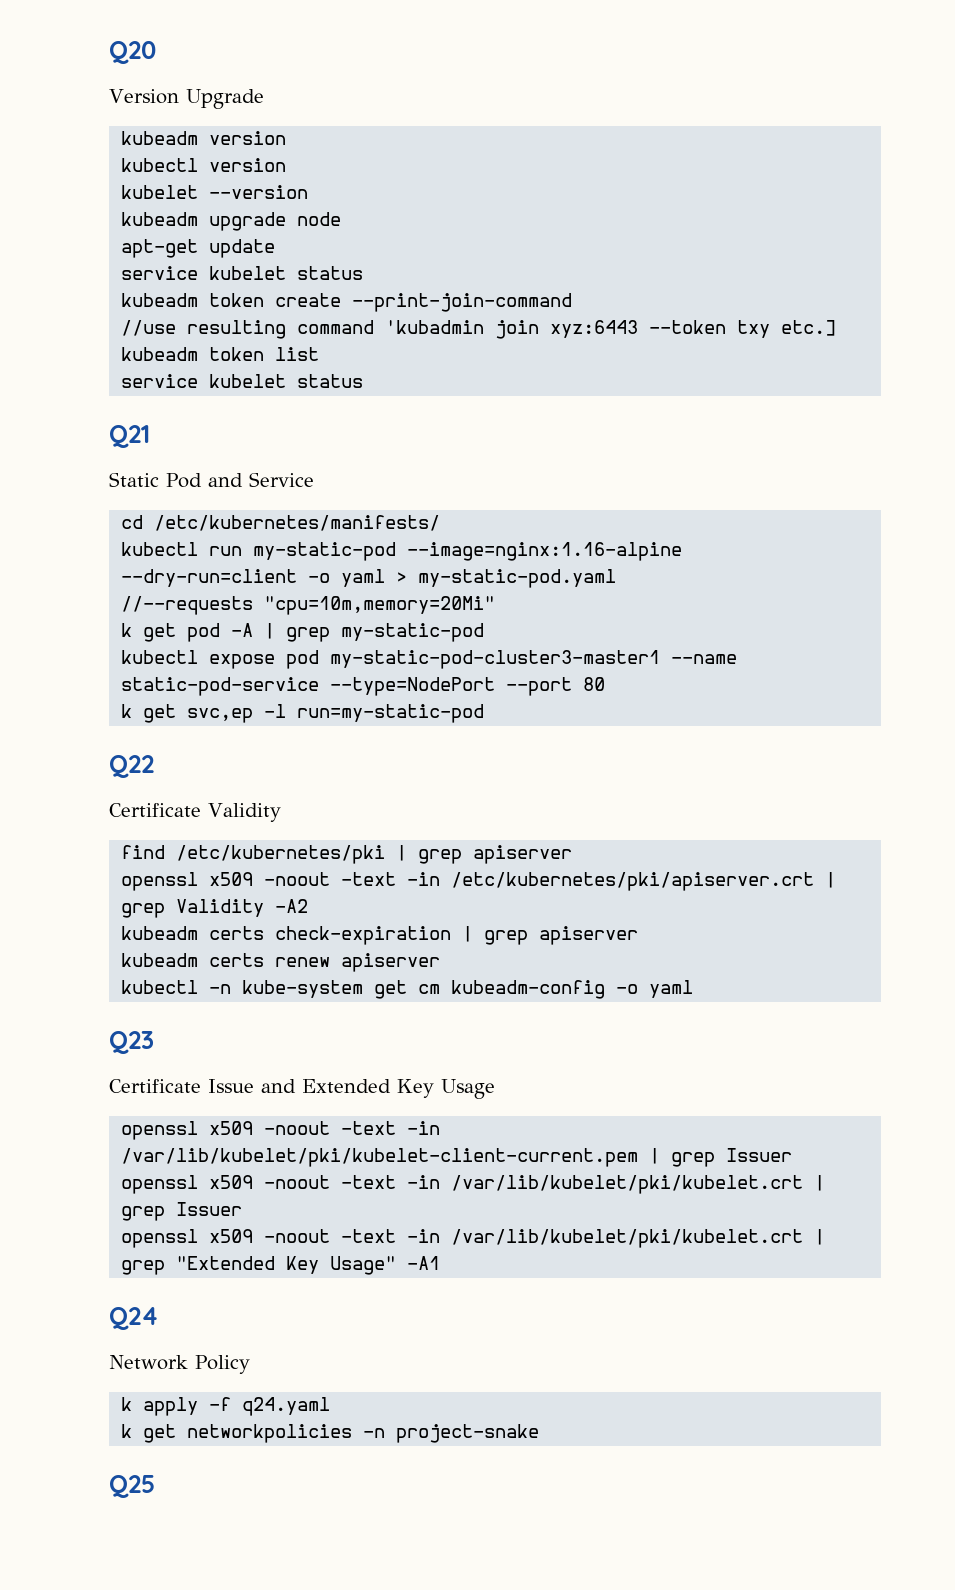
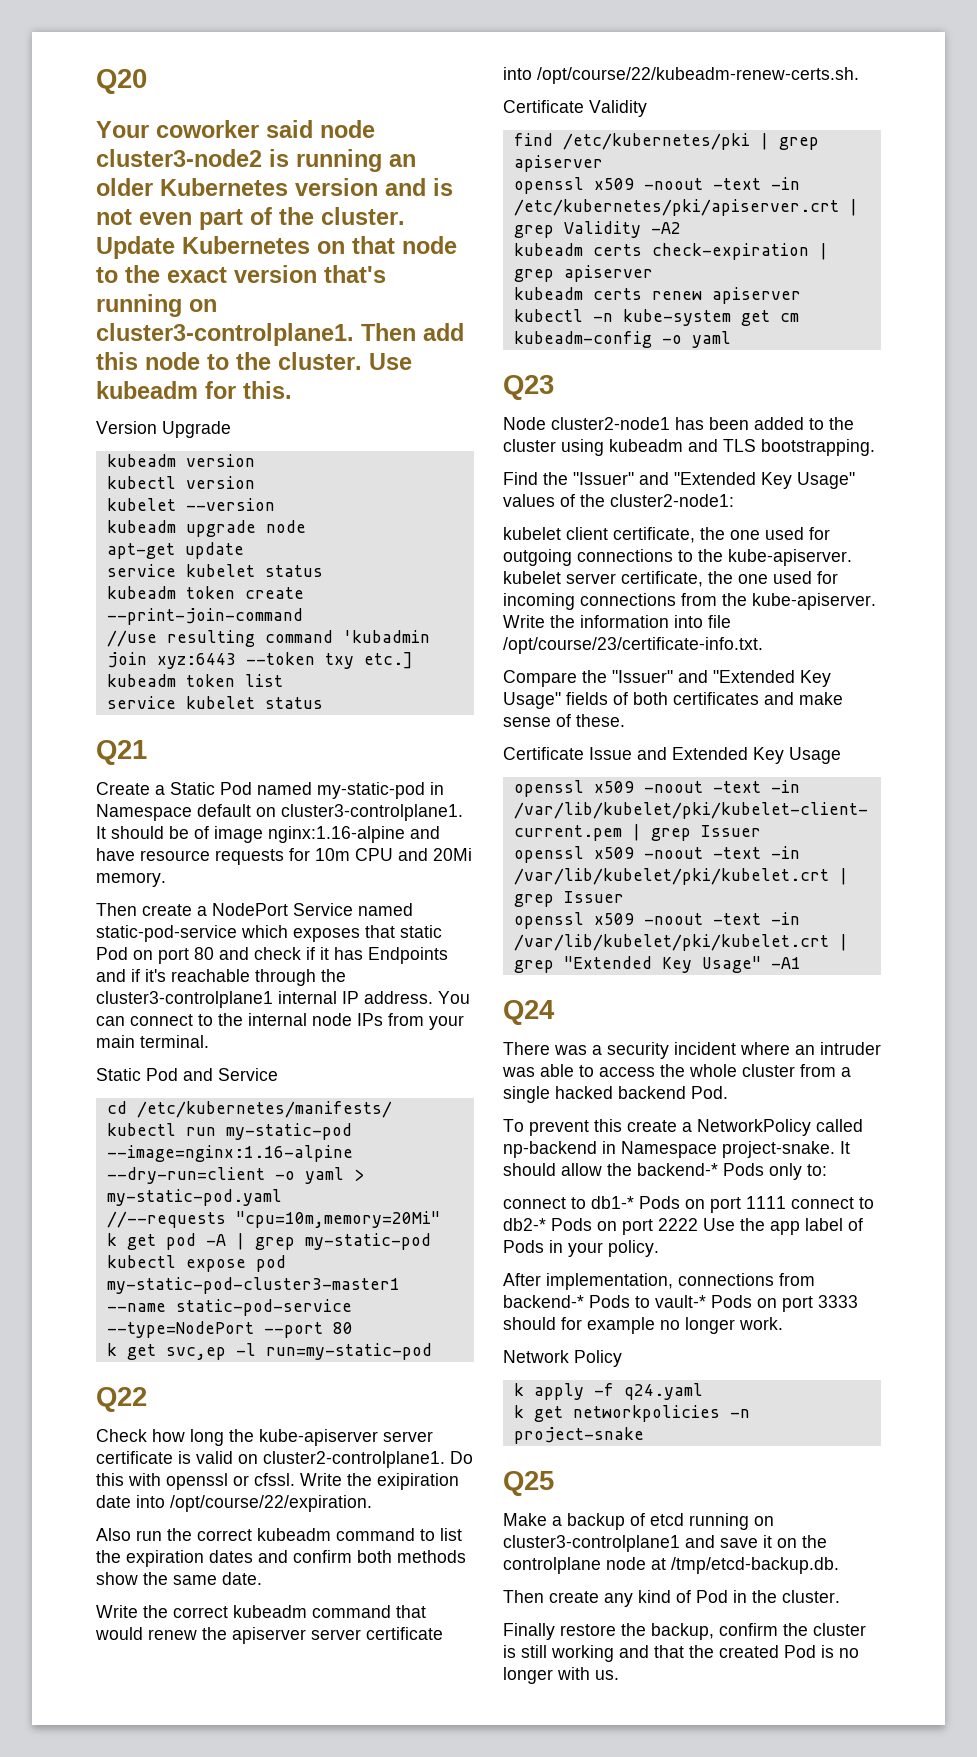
(156, 52) none -> [96,120,375,138] [96,149,416,172] [96,178,453,196] [96,207,405,230] [96,236,457,259] [96,265,386,283] [96,294,217,317] [96,323,464,346] [96,352,412,370] [96,381,292,399] // Your coworker said node cluster3-node2 is running an older Kubernetes version and is not even part of the cluster. Update Kubernetes on that node to the exact version that's running on cluster3-controlplane1. Then add this node to the cluster. Use kubeadm for this.
(150, 436) none -> [96,782,444,799] [96,804,463,821] [96,826,440,843] [96,848,472,865] [96,872,166,887] [96,903,413,916] [96,925,442,942] [96,947,448,964] [96,969,346,986] [96,991,470,1008] [96,1013,464,1030] [96,1035,209,1048] // Create a Static Pod named my-static-pod in Namespace default on cluster3-controlplane1. It should be of image nginx:1.16-alpine and have resource requests for 10m CPU and 20Mi memory. // Then create a NodePort Service named static-pod-service which exposes that static Pod on port 80 and check if it has Endpoints and if it's reachable through the cluster3-controlplane1 internal IP address. You can connect to the internal node IPs from your main terminal.
(154, 766) none -> [96,1429,433,1446] [96,1451,473,1468] [96,1473,459,1490] [96,1495,372,1512] [96,1528,462,1541] [96,1550,466,1567] [96,1572,262,1585] [96,1605,426,1618] [95,1627,443,1644] [503,67,859,84] // Check how long the kube-apiserver server certificate is valid on cluster2-controlplane1. Do this with openssl or cfssl. Write the exipiration date into /opt/course/22/expiration. // Also run the correct kubeadm command to list the expiration dates and confirm both methods show the same date. // Write the correct kubeadm command that would renew the apiserver server certificate into /opt/course/22/kubeadm-renew-certs.sh.
(154, 1042) none -> [503,417,854,430] [503,439,875,456] [503,472,855,489] [503,494,734,507] [503,527,830,543] [503,549,852,566] [503,571,838,587] [503,593,876,610] [503,615,731,628] [503,637,763,654] [503,670,831,687] [503,692,843,709] [503,714,625,727] // Node cluster2-node1 has been added to the cluster using kubeadm and TLS bootstrapping. // Find the "Issuer" and "Extended Key Usage" values of the cluster2-node1: // kubelet client certificate, the one used for outgoing connections to the kube-apiserver. kubelet server certificate, the one used for incoming connections from the kube-apiserver. Write the information into file /opt/course/23/certificate-info.txt. // Compare the "Issuer" and "Extended Key Usage" fields of both certificates and make sense of these.
(159, 1318) none -> [503,1042,881,1059] [502,1064,851,1077] [503,1086,728,1103] [503,1119,863,1136] [503,1141,850,1158] [503,1163,827,1180] [503,1196,874,1213] [503,1218,863,1235] [503,1240,659,1257] [503,1273,815,1290] [503,1295,858,1312] [503,1317,783,1334] // There was a security incident where an intruder was able to access the whole cluster from a single hacked backend Pod. // To prevent this create a NetworkPolicy called np-backend in Namespace project-snake. It should allow the backend-* Pods only to: // connect to db1-* Pods on port 1111 connect to db2-* Pods on port 2222 Use the app label of Pods in your policy. // After implementation, connections from backend-* Pods to vault-* Pods on port 3333 should for example no longer work.
(155, 1486) none -> [503,1513,774,1530] [503,1535,827,1552] [503,1557,839,1574] [503,1590,840,1607] [503,1623,866,1640] [503,1645,859,1662] [503,1667,619,1684] // Make a backup of etcd running on cluster3-controlplane1 and save it on the controlplane node at /tmp/etcd-backup.db. // Then create any kind of Pod in the cluster. // Finally restore the backup, confirm the cluster is still working and that the created Pod is no longer with us.

